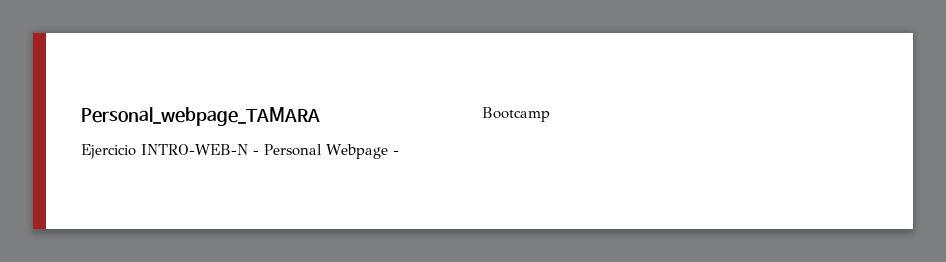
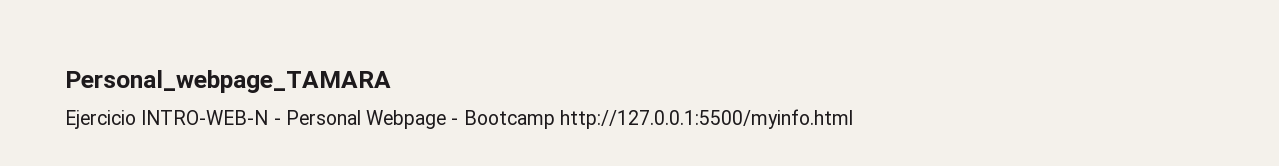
(550, 114) none -> [559,109,853,129] http://127.0.0.1:5500/myinfo.html

